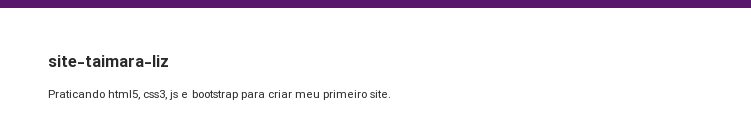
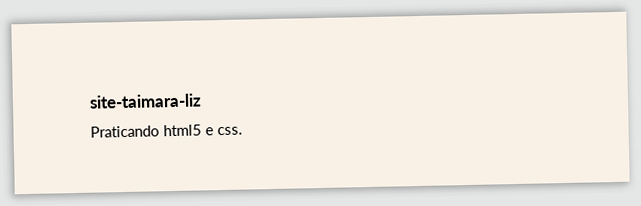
[108,90,392,100] html5, css3, js e bootstrap para criar meu primeiro site. -> [163,124,243,137] html5 e css.

